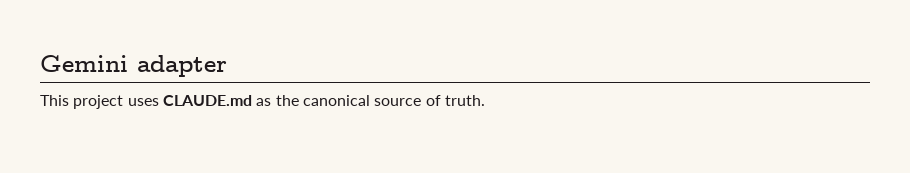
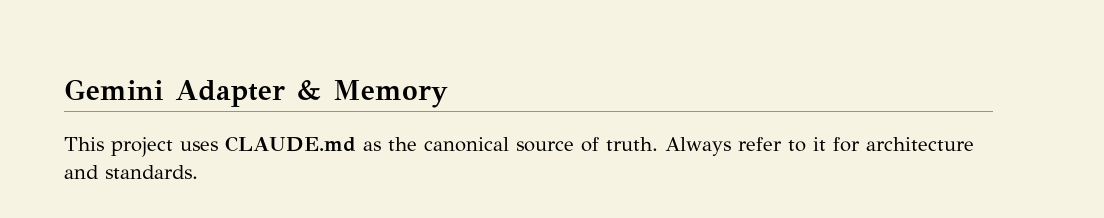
[137,55,227,77] adapter -> [175,80,448,108] Adapter & Memory
(485, 100) none -> [665,137,974,156] [64,165,198,179] Always refer to it for architecture and standards.

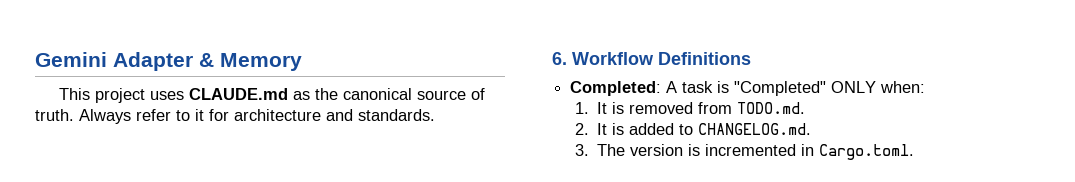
(198, 172) none -> [552,52,751,65] [570,81,926,96] [574,102,806,114] [574,123,812,135] [574,144,915,160] // 6. Workflow Definitions // Completed: A task is "Completed" ONLY when: // 1. It is removed from TODO.md. // 2. It is added to CHANGELOG.md. // 3. The version is incremented in Cargo.toml.

